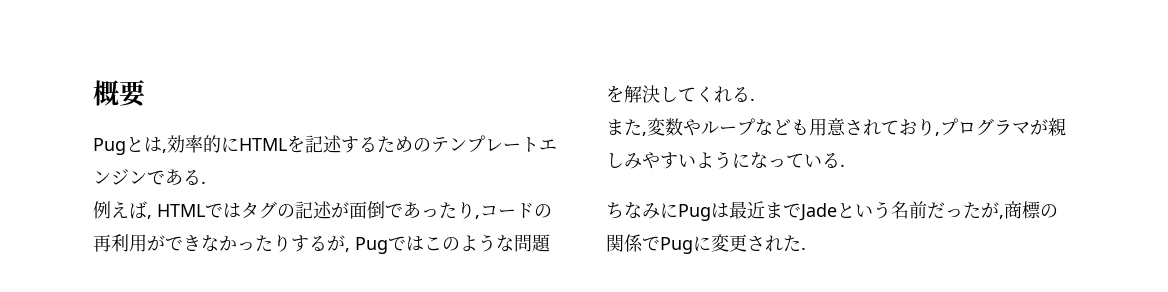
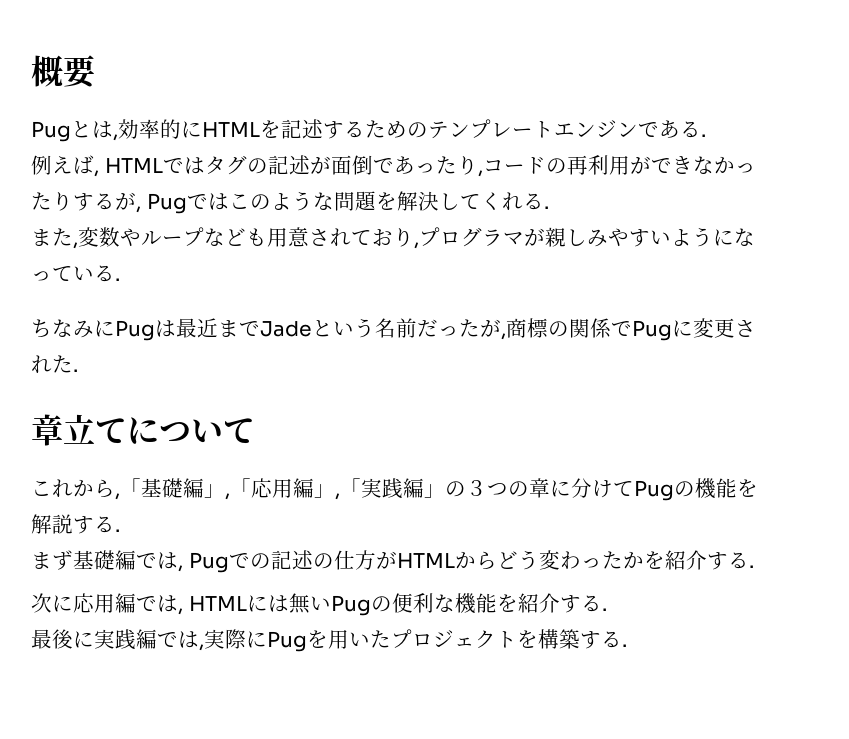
(806, 248) none -> [31,414,255,446] [31,478,758,501] [31,514,120,534] [31,550,754,573] [31,593,607,616] [31,629,627,652] // 章立てについて // これから,「基礎編」,「応用編」,「実践編」の３つの章に分けてPugの機能を解説する. // まず基礎編では, Pugでの記述の仕方がHTMLからどう変わったかを紹介する. // 次に応用編では, HTMLには無いPugの便利な機能を紹介する. // 最後に実践編では,実際にPugを用いたプロジェクトを構築する.

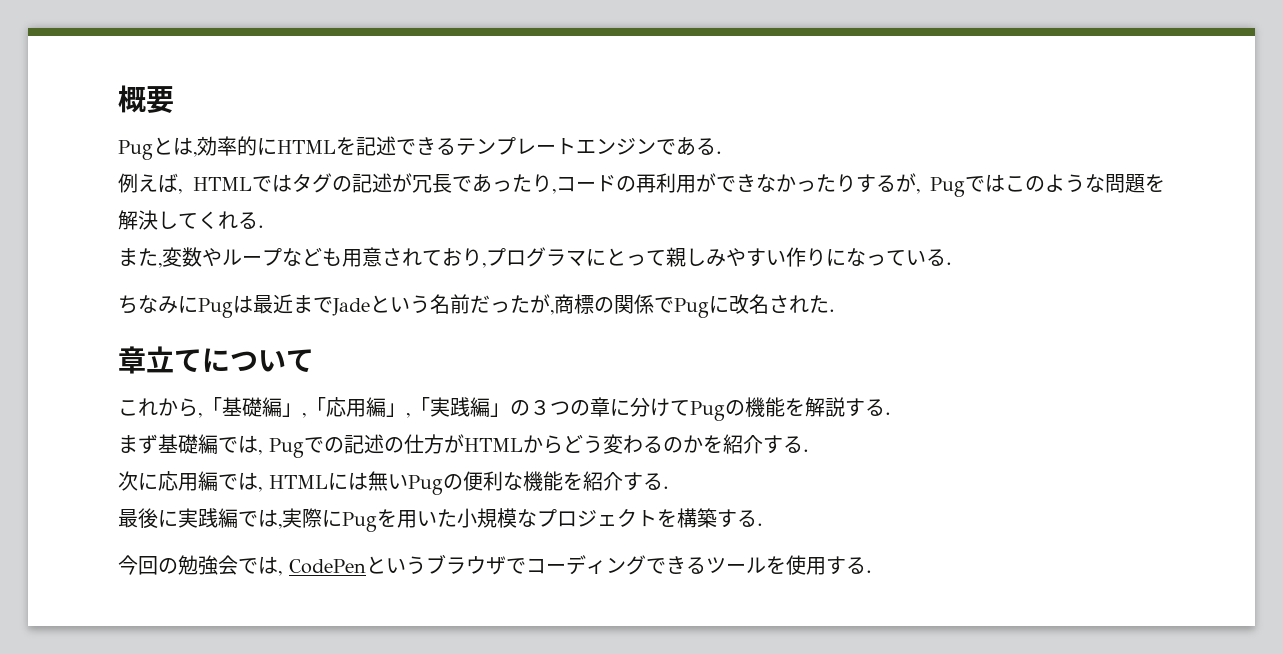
[323,120,428,139] するための -> [396,137,456,155] できる
[330,155,373,175] 面倒 -> [411,174,452,193] 冗長
[524,228,545,246] が -> [586,248,666,266] にとって
[671,227,713,247] よう -> [786,247,826,267] 作り
[693,318,735,338] 変更 -> [729,294,769,314] 改名
[580,551,623,569] った -> [643,436,683,453] るの
(391, 639) none -> [457,508,537,528] 小規模な
(627, 645) none -> [118,554,872,576] // 今回の勉強会では, CodePenというブラウザでコーディングできるツールを使用する.

